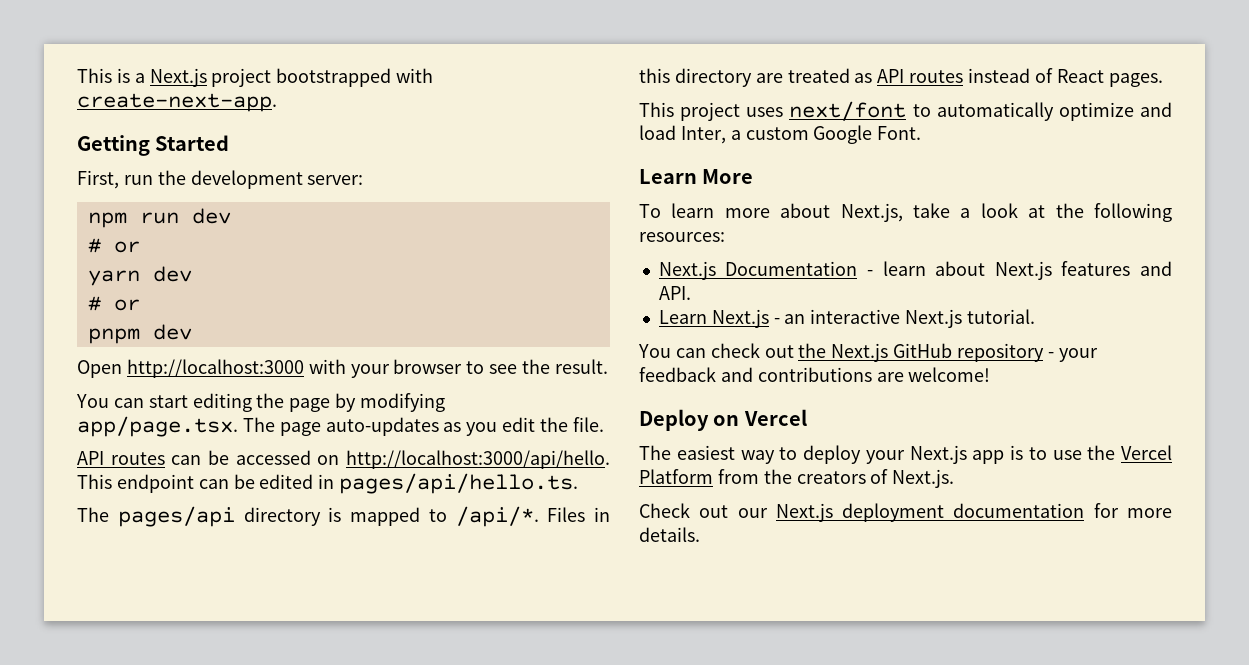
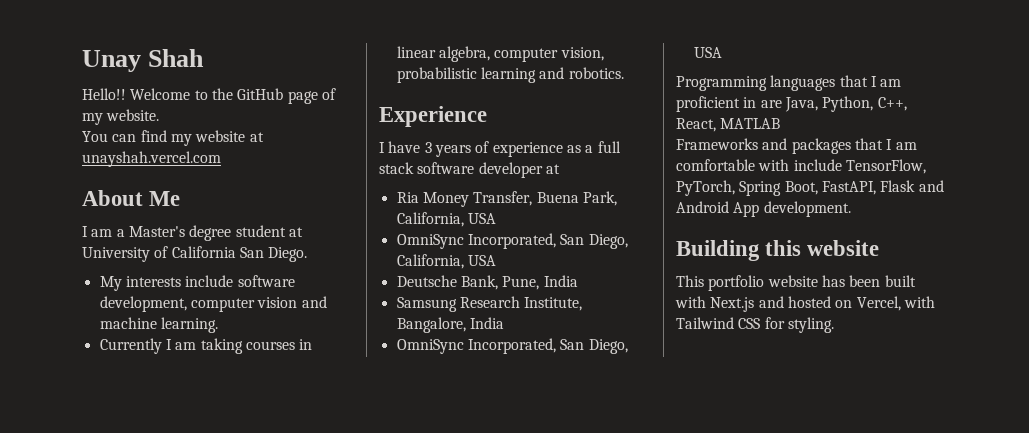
[77,68,434,87] [77,93,277,112] [77,135,230,156] [77,170,364,189] [87,208,231,228] [87,238,140,253] [87,266,192,286] [87,296,140,311] [87,324,192,344] [77,359,608,378] [76,393,446,412] [77,416,604,437] [77,450,610,469] [77,473,579,494] [77,506,610,527] [639,68,1163,87] [639,101,1172,121] [639,125,922,144] [639,169,754,184] [639,203,1172,222] [639,232,725,242] [658,261,1172,280] [658,286,691,300] [658,309,1035,328] [638,343,1098,362] [639,367,991,382] [639,409,807,431] [639,445,1172,464] [639,469,955,488] [639,503,1172,522] [639,527,700,542] This is a Next.js project bootstrapped with create-next-app. // Getting Started // First, run the development server: // npm run dev // # or // yarn dev // # or // pnpm dev // Open http://localhost:3000 with your browser to see the result. // You can start editing the page by modifying app/page.tsx. The page auto-updates as you edit the file. // API routes can be accessed on http://localhost:3000/api/hello. This endpoint can be edited in pages/api/hello.ts. // The pages/api directory is mapped to /api/*. Files in this directory are treated as API routes instead of React pages. // This project uses next/font to automatically optimize and load Inter, a custom Google Font. // Learn More // To learn more about Next.js, take a look at the following resources: // Next.js Documentation - learn about Next.js features and API. // Learn Next.js - an interactive Next.js tutorial. // You can check out the Next.js GitHub repository - your feedback and contributions are welcome! // Deploy on Vercel // The easiest way to deploy your Next.js app is to use the Vercel Platform from the creators of Next.js. // Check out our Next.js deployment documentation for more details. -> [82,49,205,72] [82,88,336,104] [82,109,160,125] [82,130,264,146] [82,151,221,167] [82,190,181,206] [82,225,303,241] [82,246,308,262] [99,275,295,291] [99,296,327,312] [99,317,218,333] [99,338,313,354] [396,46,604,62] [396,67,624,83] [379,106,487,127] [379,141,621,157] [379,162,560,178] [396,191,617,207] [396,212,496,227] [396,233,628,249] [396,254,496,269] [396,275,578,290] [396,296,583,312] [396,317,504,333] [396,338,628,354] [693,47,722,58] [676,75,902,91] [676,96,907,112] [676,118,781,132] [676,138,917,154] [676,159,926,174] [676,180,944,196] [676,201,851,217] [676,240,880,261] [676,275,916,291] [675,296,935,312] [676,317,834,333] Unay Shah // Hello!! Welcome to the GitHub page of my website. // You can find my website at unayshah.vercel.com // About Me // I am a Master's degree student at University of California San Diego. // My interests include software development, computer vision and machine learning. // Currently I am taking courses in linear algebra, computer vision, probabilistic learning and robotics. // Experience // I have 3 years of experience as a full stack software developer at // Ria Money Transfer, Buena Park, California, USA // OmniSync Incorporated, San Diego, California, USA // Deutsche Bank, Pune, India // Samsung Research Institute, Bangalore, India // OmniSync Incorporated, San Diego, USA // Programming languages that I am proficient in are Java, Python, C++, React, MATLAB // Frameworks and packages that I am comfortable with include TensorFlow, PyTorch, Spring Boot, FastAPI, Flask and Android App development. // Building this website // This portfolio website has been built with Next.js and hosted on Vercel, with Tailwind CSS for styling.

